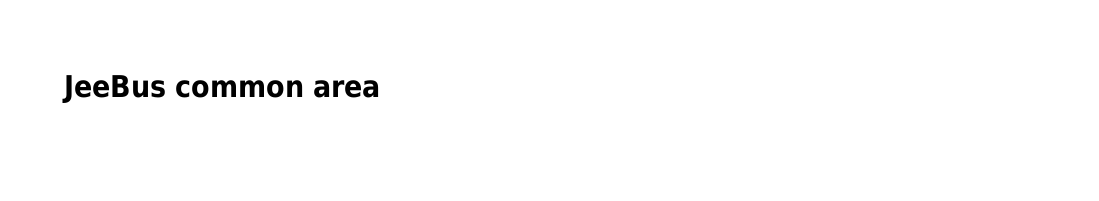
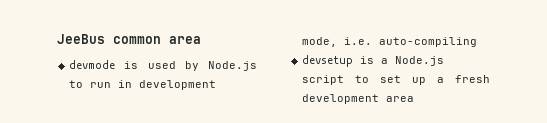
(380, 89) none -> [69,60,257,71] [69,80,217,90] [302,37,478,47] [302,55,445,67] [302,75,490,85] [302,94,415,104] // devmode is used by Node.js to run in development mode, i.e. auto-compiling // devsetup is a Node.js script to set up a fresh development area

